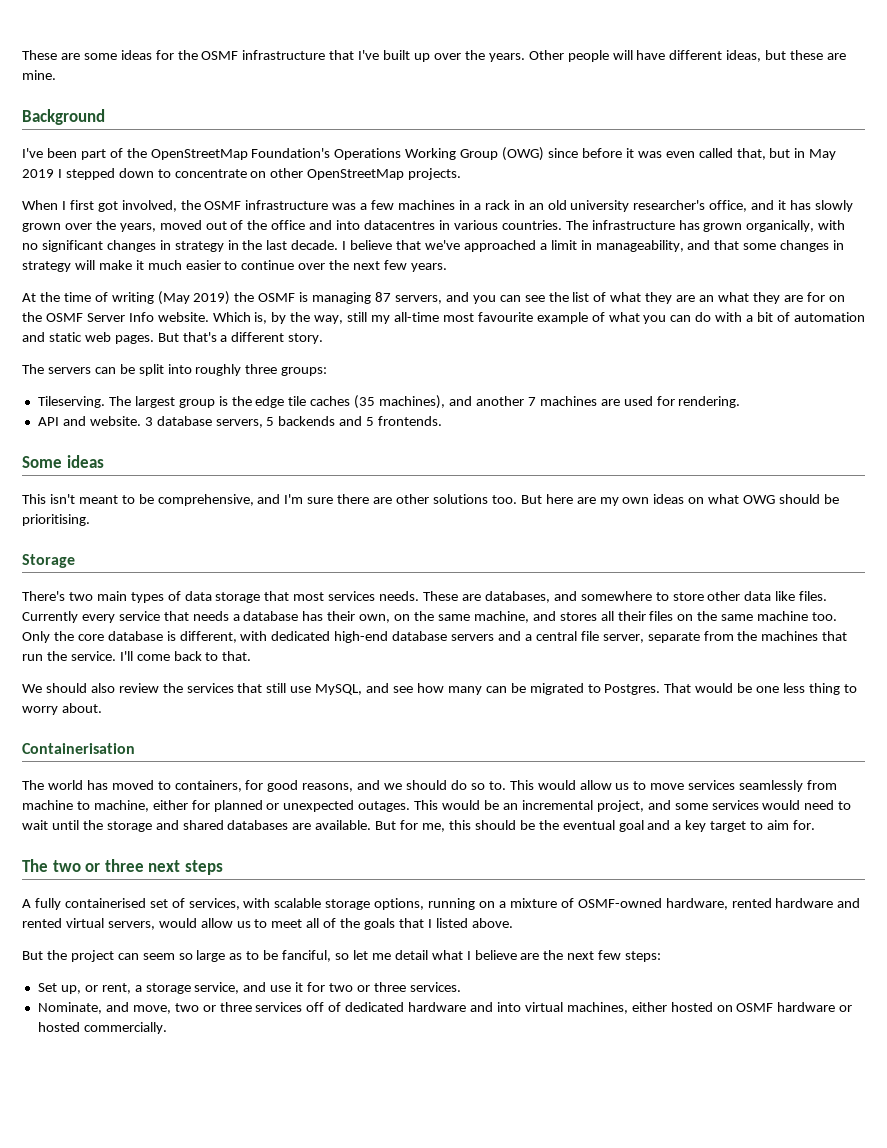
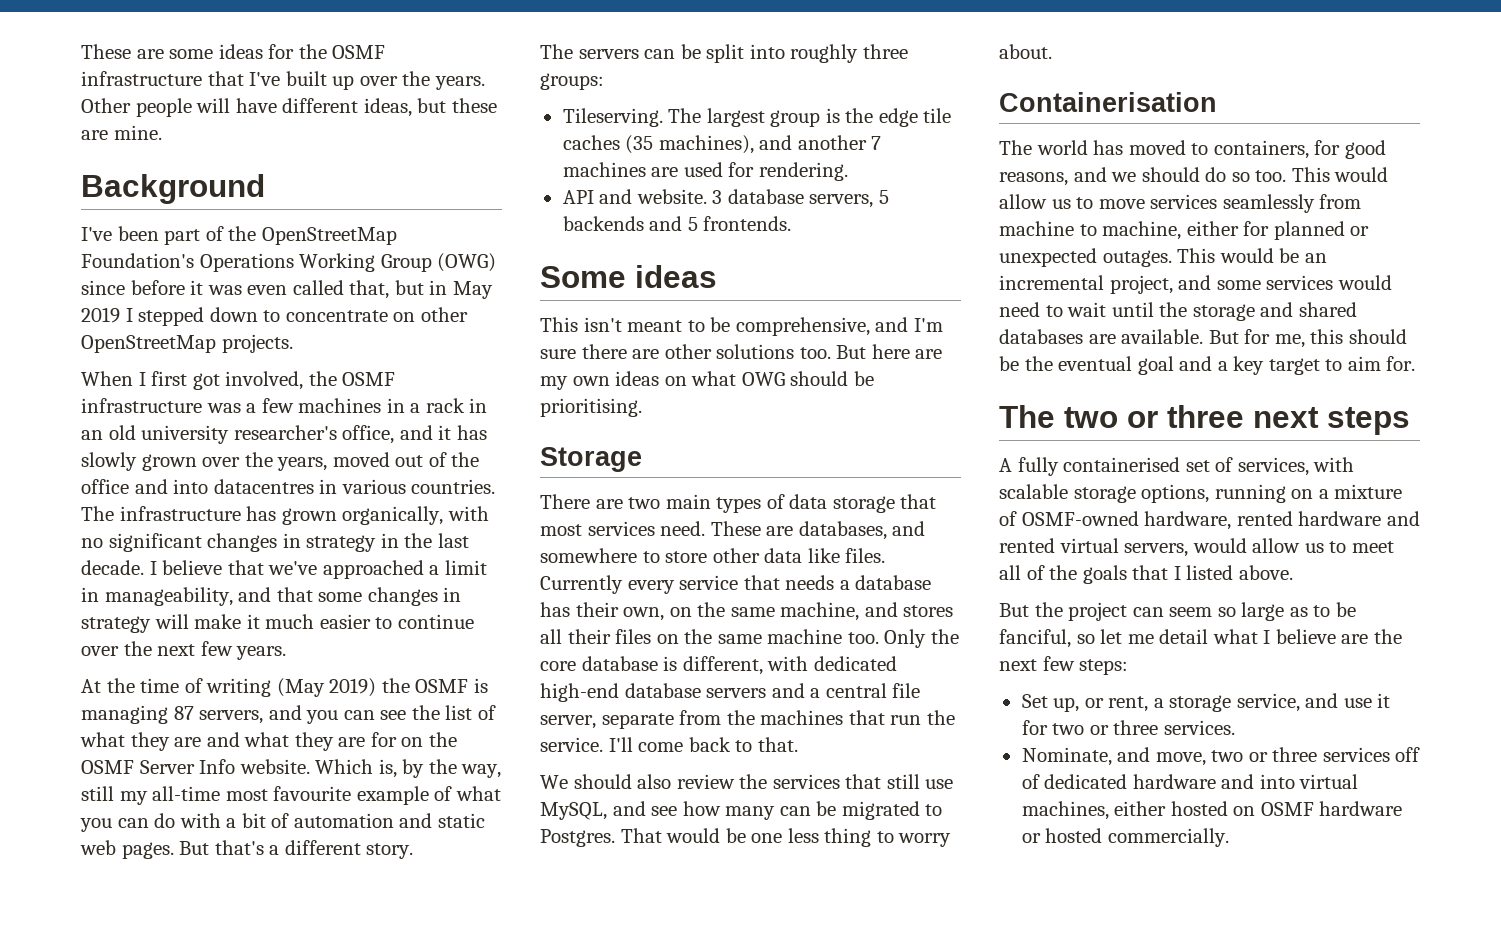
[699,295,715,302] an -> [206,732,240,747] and
[22,591,65,601] There's -> [540,494,623,509] There are
[379,591,420,601] needs. -> [660,521,706,536] need.
[488,781,506,790] to. -> [1255,170,1287,182] too.

